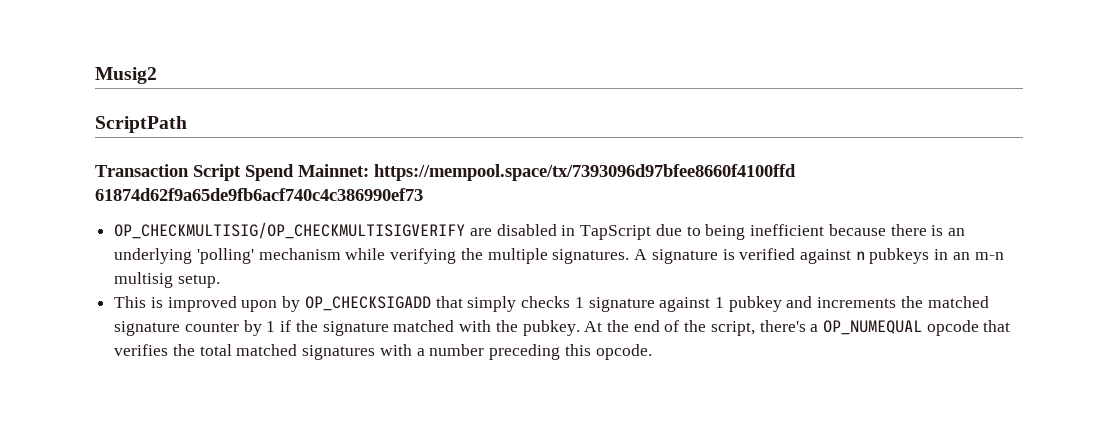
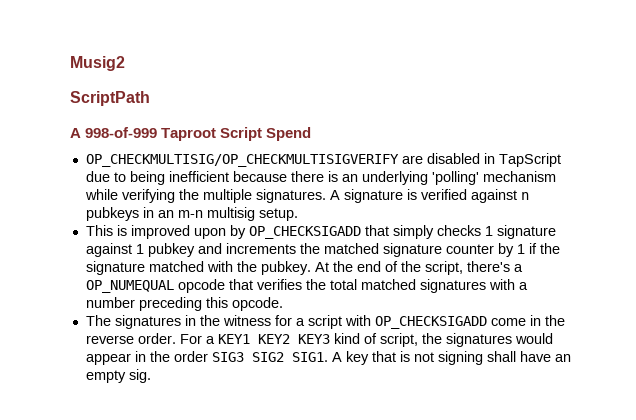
[95,164,189,177] Transaction -> [70,127,217,141] A 998-of-999 Taproot
[298,164,796,181] [95,188,423,201] Mainnet: https://mempool.space/tx/7393096d97bfee8660f4100ffd 61874d62f9a65de9fb6acf740c4c386990ef73 -> (312, 134) none
(652, 352) none -> [85,315,565,329] [85,333,553,347] [85,351,571,365] [85,369,151,383] // The signatures in the witness for a script with OP_CHECKSIGADD come in the reverse order. For a KEY1 KEY2 KEY3 kind of script, the signatures would appear in the order SIG3 SIG2 SIG1. A key that is not signing shall have an empty sig.

